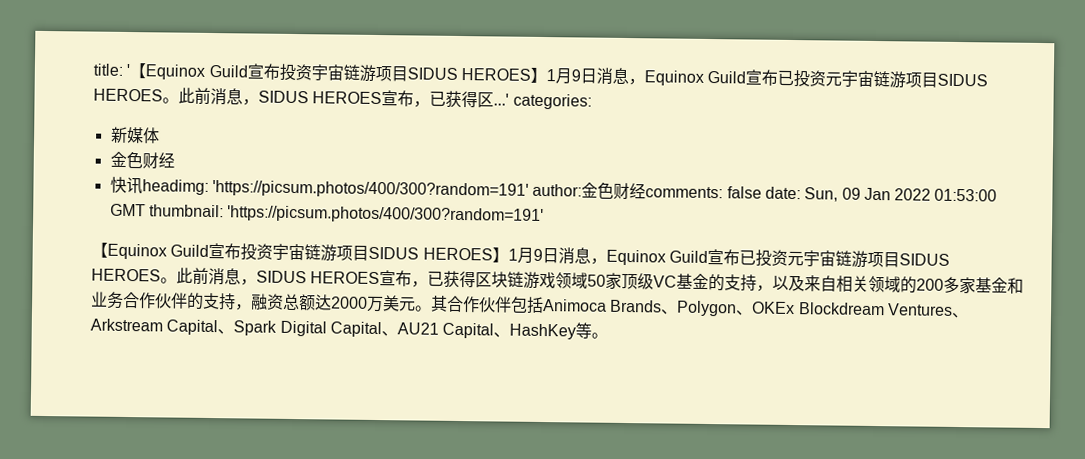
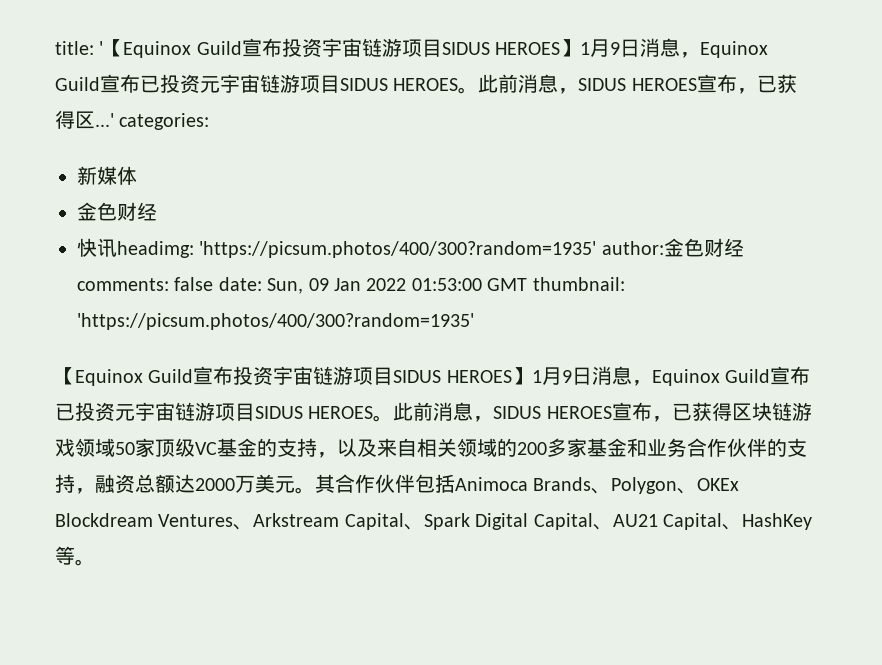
[211,180,529,199] 'https://picsum.photos/400/300?random=191' -> [199,241,597,258] 'https://picsum.photos/400/300?random=1935'
[227,205,545,225] 'https://picsum.photos/400/300?random=191' -> [77,313,474,330] 'https://picsum.photos/400/300?random=1935'

